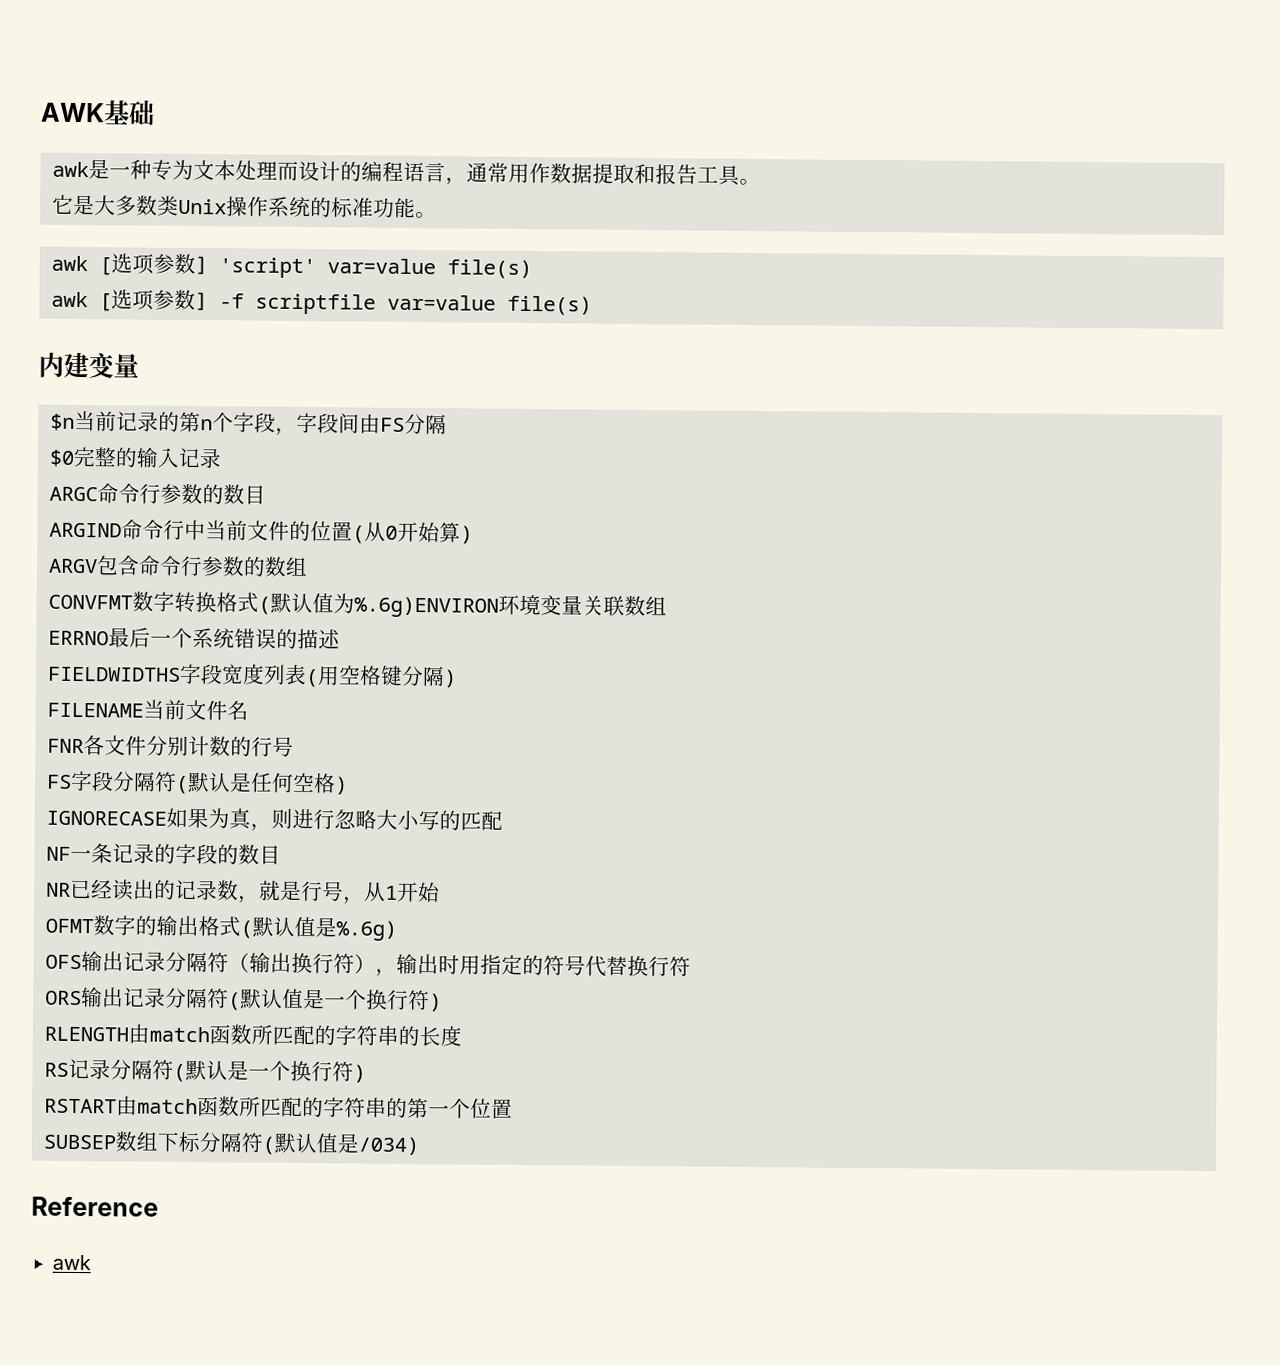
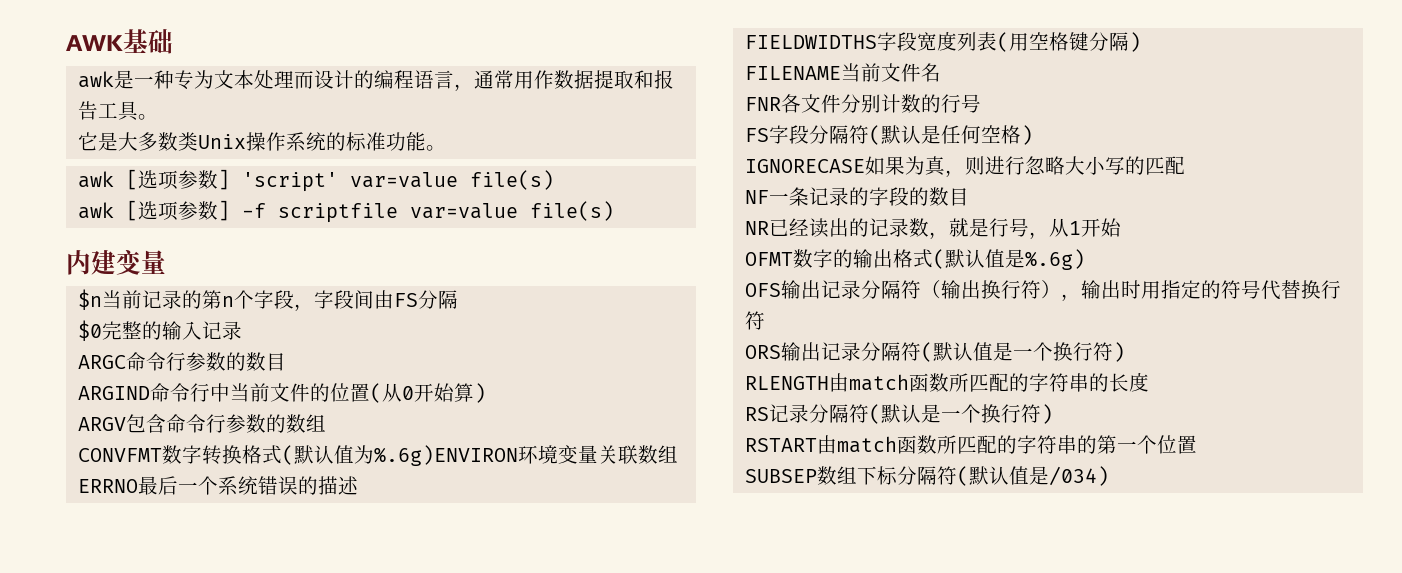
[31,1196,159,1217] [52,1254,91,1271] // Reference // awk -> (1109, 476) none

